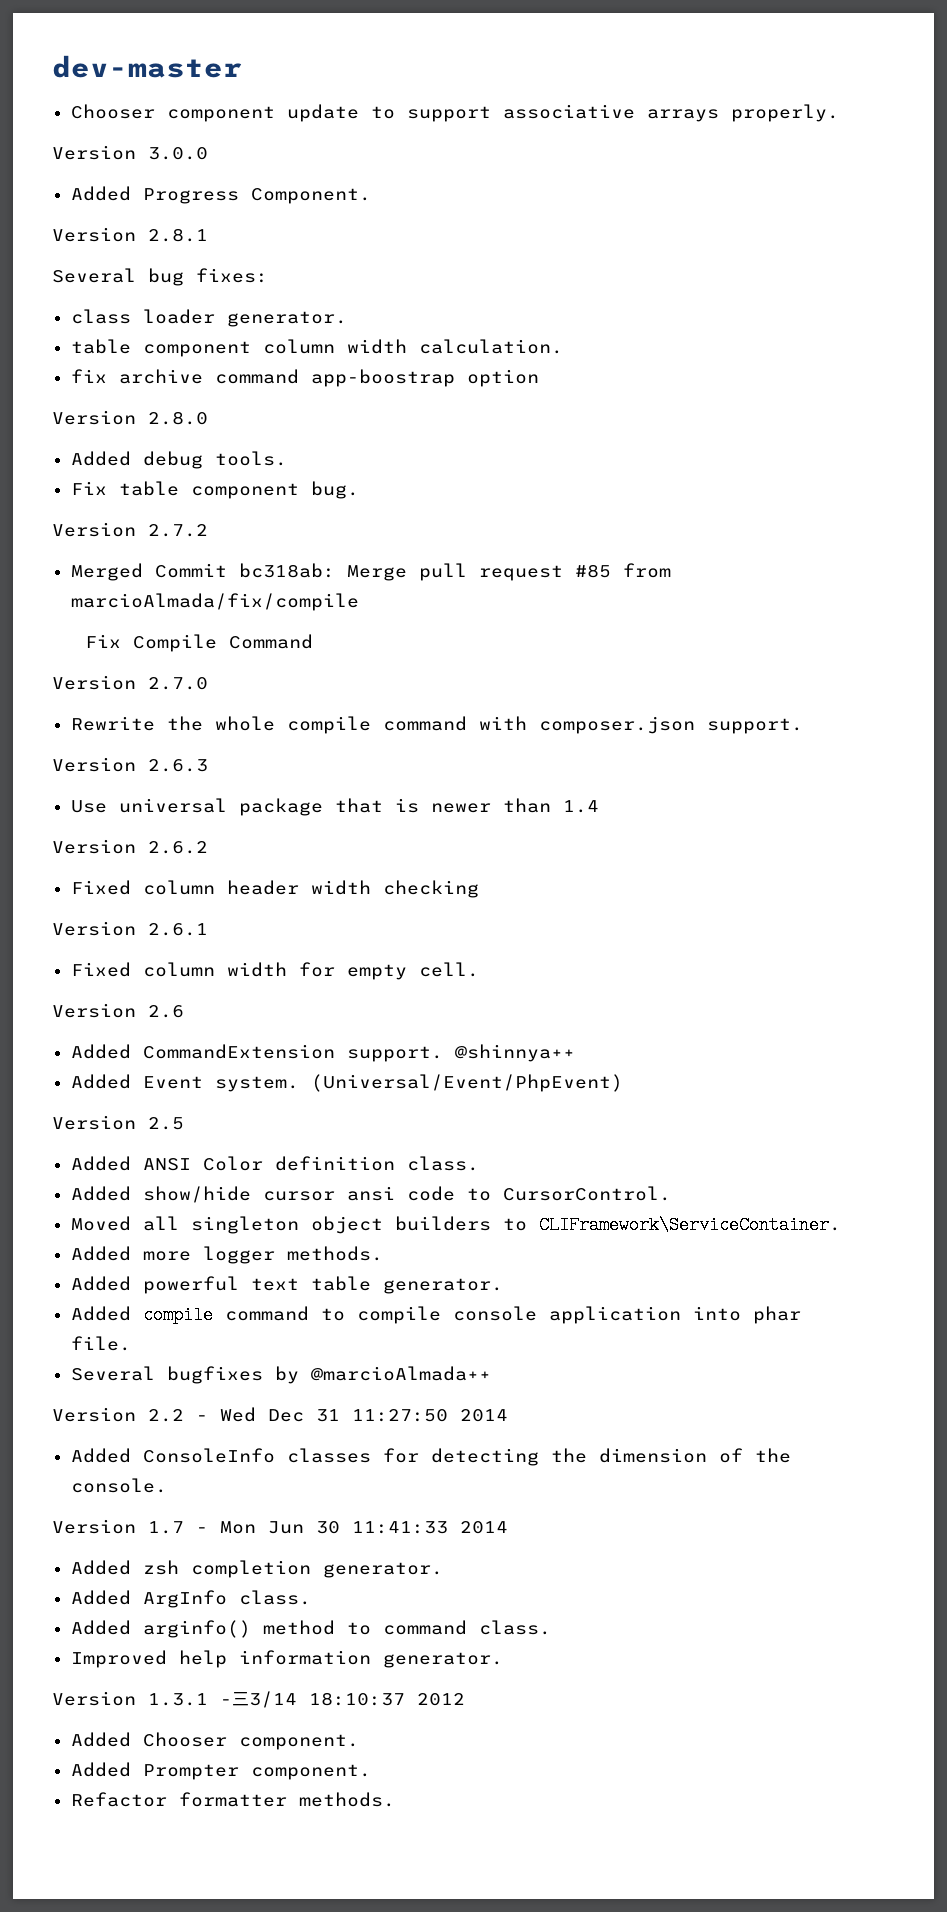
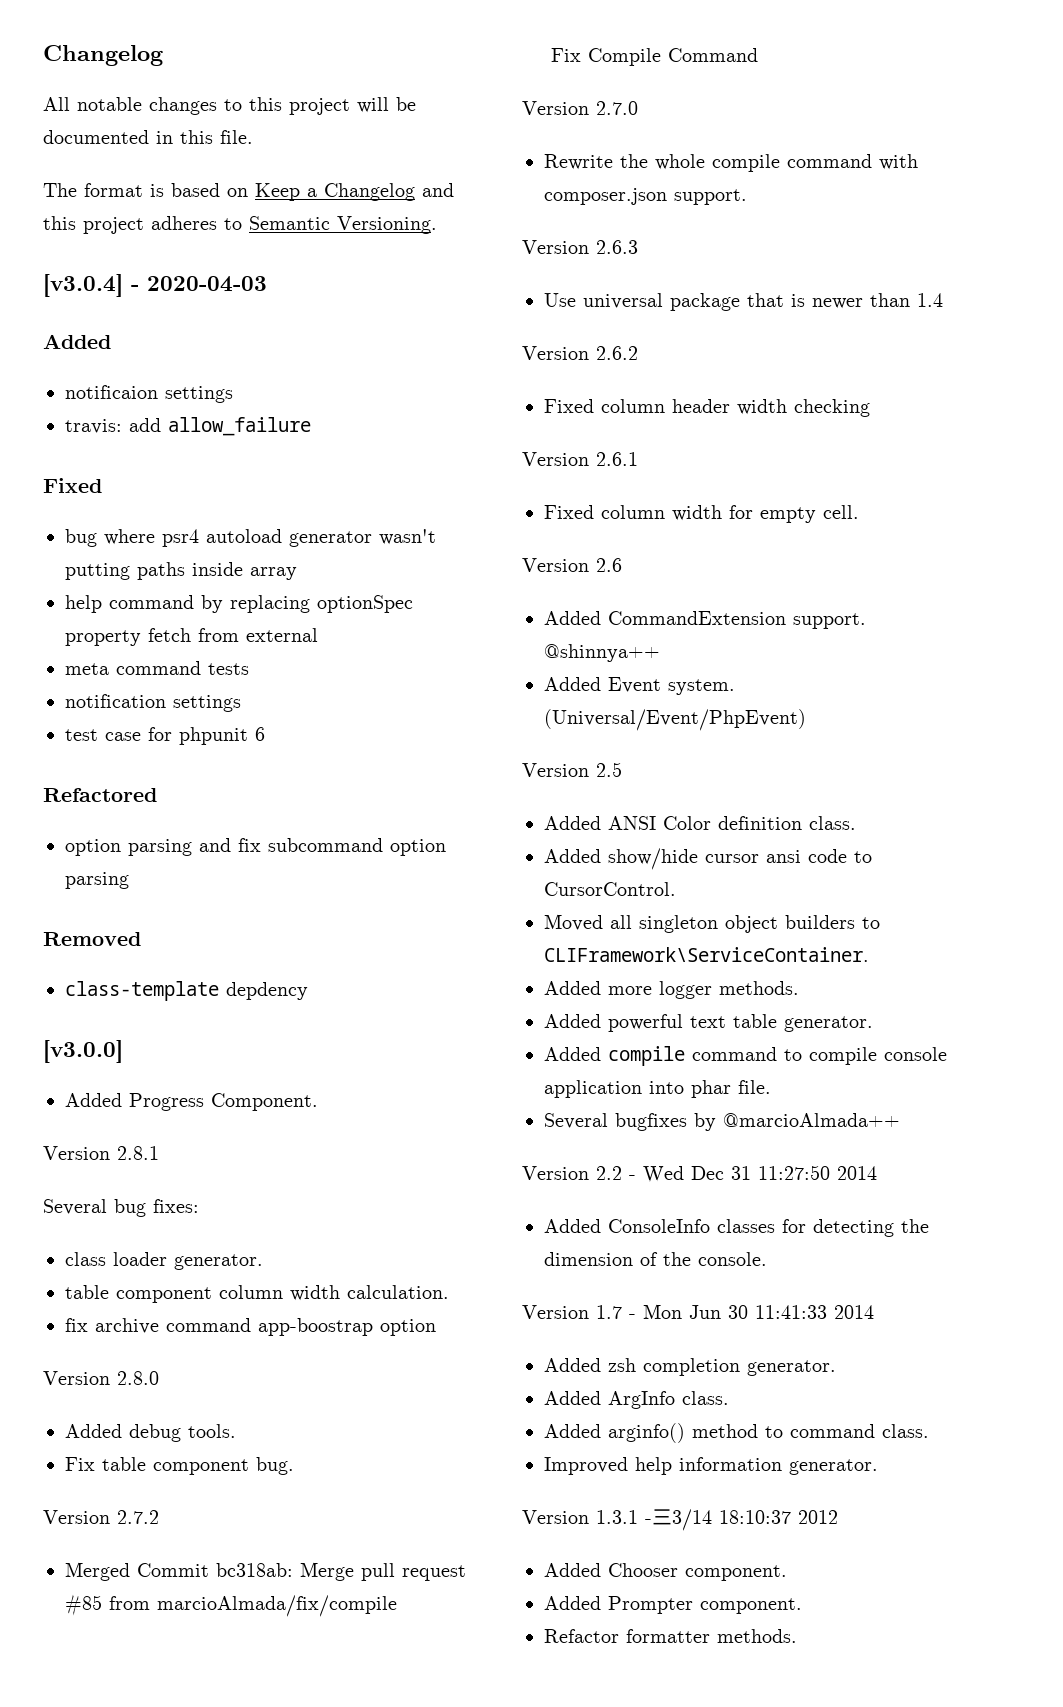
[52,55,242,78] [70,104,839,122] [52,145,208,160] dev-master // Chooser component update to support associative arrays properly. // Version 3.0.0 -> [43,45,163,66] [43,97,416,115] [43,130,253,144] [43,183,454,201] [43,216,437,234] [43,274,267,297] [43,334,111,349] [65,385,233,403] [65,417,311,436] [43,478,102,493] [65,529,436,547] [65,562,297,580] [65,595,413,613] [65,628,318,646] [65,661,249,675] [65,694,241,712] [65,727,265,745] [43,788,157,802] [65,838,446,856] [65,872,129,889] [43,932,141,946] [65,981,308,1001] [43,1040,123,1063] Changelog // All notable changes to this project will be documented in this file. // The format is based on Keep a Changelog and this project adheres to Semantic Versioning. // [v3.0.4] - 2020-04-03 // Added // notificaion settings // travis: add allow_failure // Fixed // bug where psr4 autoload generator wasn't putting paths inside array // help command by replacing optionSpec property fetch from external // meta command tests // notification settings // test case for phpunit 6 // Refactored // option parsing and fix subcommand option parsing // Removed // class-template depdency // [v3.0.0]

